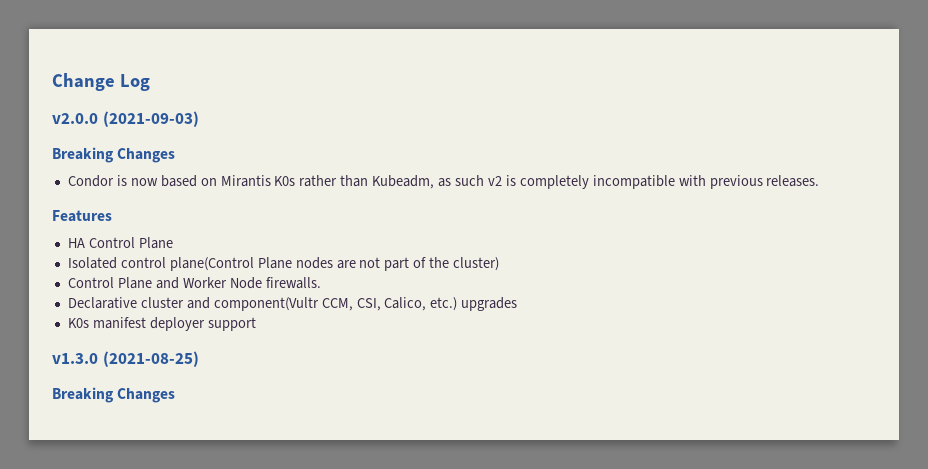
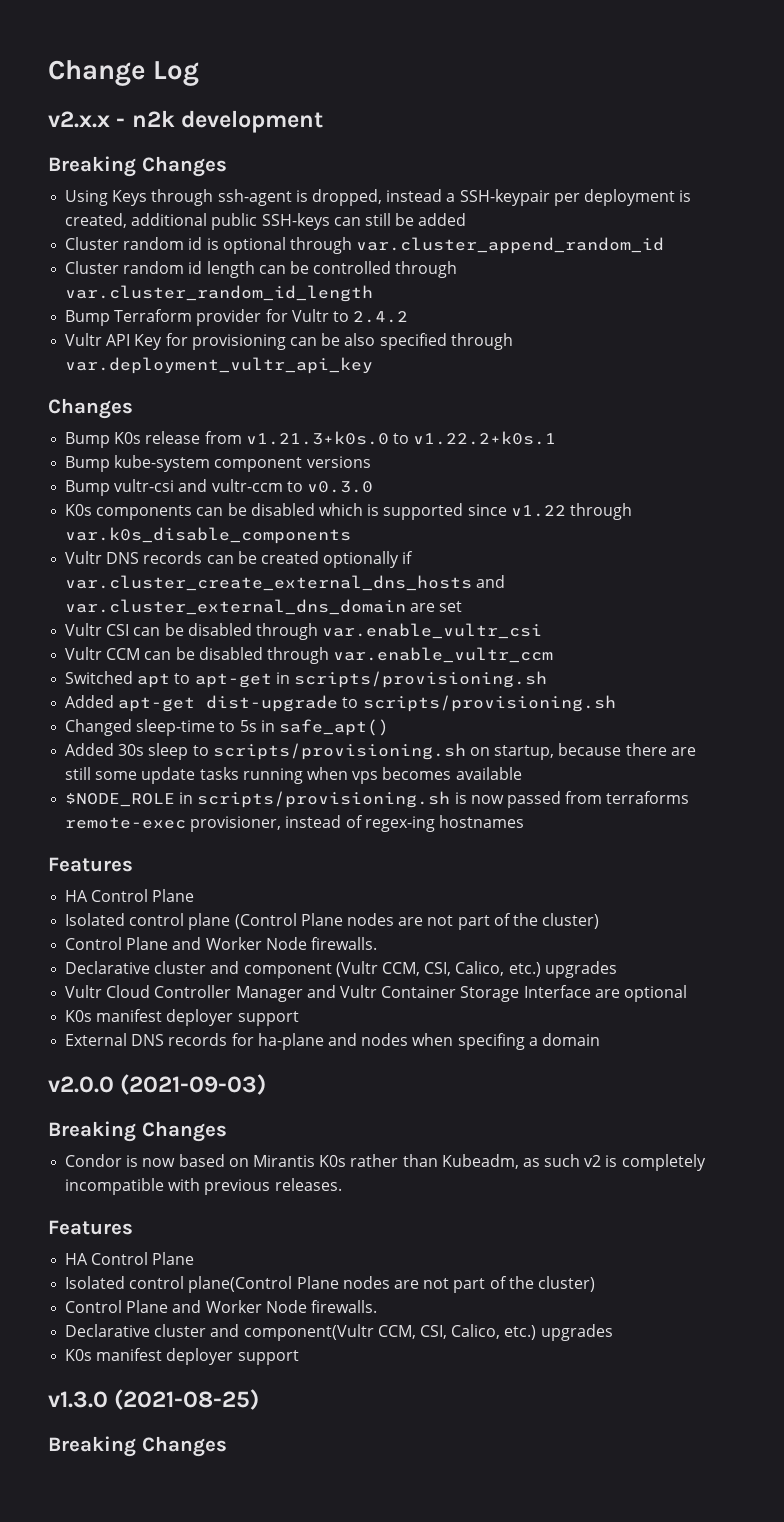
(150, 82) none -> [48,110,324,133] [48,156,227,177] [65,189,692,206] [65,213,467,230] [65,237,665,254] [65,261,458,278] [65,285,374,302] [65,309,409,326] [65,333,513,350] [65,357,374,374] [48,398,133,419] [65,431,557,448] [65,455,371,472] [65,479,373,496] [65,503,632,520] [65,527,352,544] [65,551,414,568] [65,575,506,591] [65,599,463,615] [65,623,543,640] [65,647,554,664] [65,671,547,688] [65,695,616,712] [65,719,389,736] [65,743,696,760] [65,767,522,784] [65,791,690,808] [65,815,524,832] [48,857,133,872] [65,889,195,902] [65,913,600,930] [65,937,377,950] [65,961,617,978] [65,985,687,1002] [65,1009,299,1026] [65,1033,600,1050] // v2.x.x - n2k development // Breaking Changes // Using Keys through ssh-agent is dropped, instead a SSH-keypair per deployment is created, additional public SSH-keys can still be added // Cluster random id is optional through var.cluster_append_random_id // Cluster random id length can be controlled through var.cluster_random_id_length // Bump Terraform provider for Vultr to 2.4.2 // Vultr API Key for provisioning can be also specified through var.deployment_vultr_api_key // Changes // Bump K0s release from v1.21.3+k0s.0 to v1.22.2+k0s.1 // Bump kube-system component versions // Bump vultr-csi and vultr-ccm to v0.3.0 // K0s components can be disabled which is supported since v1.22 through var.k0s_disable_components // Vultr DNS records can be created optionally if var.cluster_create_external_dns_hosts and var.cluster_external_dns_domain are set // Vultr CSI can be disabled through var.enable_vultr_csi // Vultr CCM can be disabled through var.enable_vultr_ccm // Switched apt to apt-get in scripts/provisioning.sh // Added apt-get dist-upgrade to scripts/provisioning.sh // Changed sleep-time to 5s in safe_apt() // Added 30s sleep to scripts/provisioning.sh on startup, because there are still some update tasks running when vps becomes available // $NODE_ROLE in scripts/provisioning.sh is now passed from terraforms remote-exec provisioner, instead of regex-ing hostnames // Features // HA Control Plane // Isolated control plane (Control Plane nodes are not part of the cluster) // Control Plane and Worker Node firewalls. // Declarative cluster and component (Vultr CCM, CSI, Calico, etc.) upgrades // Vultr Cloud Controller Manager and Vultr Container Storage Interface are optional // K0s manifest deployer support // External DNS records for ha-plane and nodes when specifing a domain

